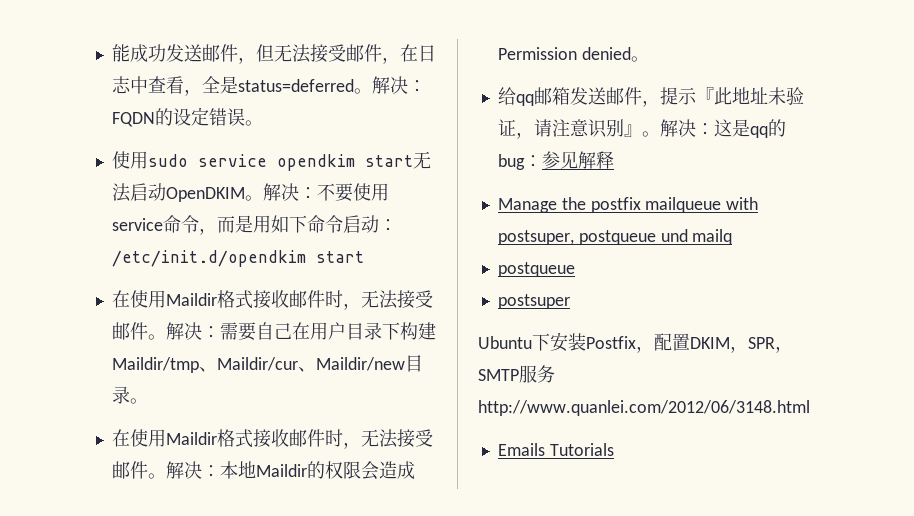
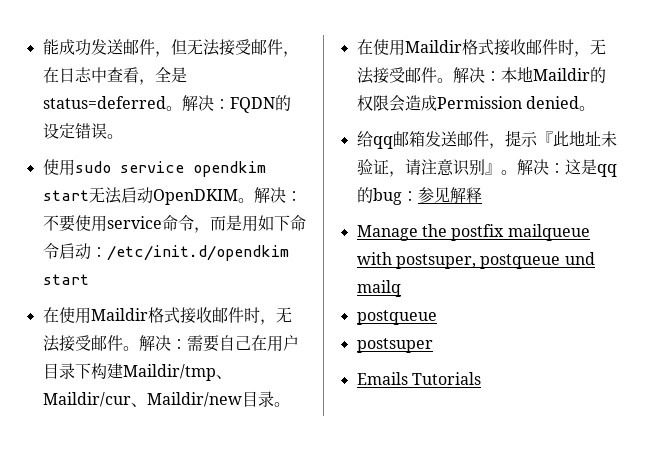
[478,332,793,353] [478,365,555,383] [478,400,810,416] // Ubuntu下安装Postfix，配置DKIM，SPR，SMTP服务http://www.quanlei.com/2012/06/3148.html -> (433, 345) none

